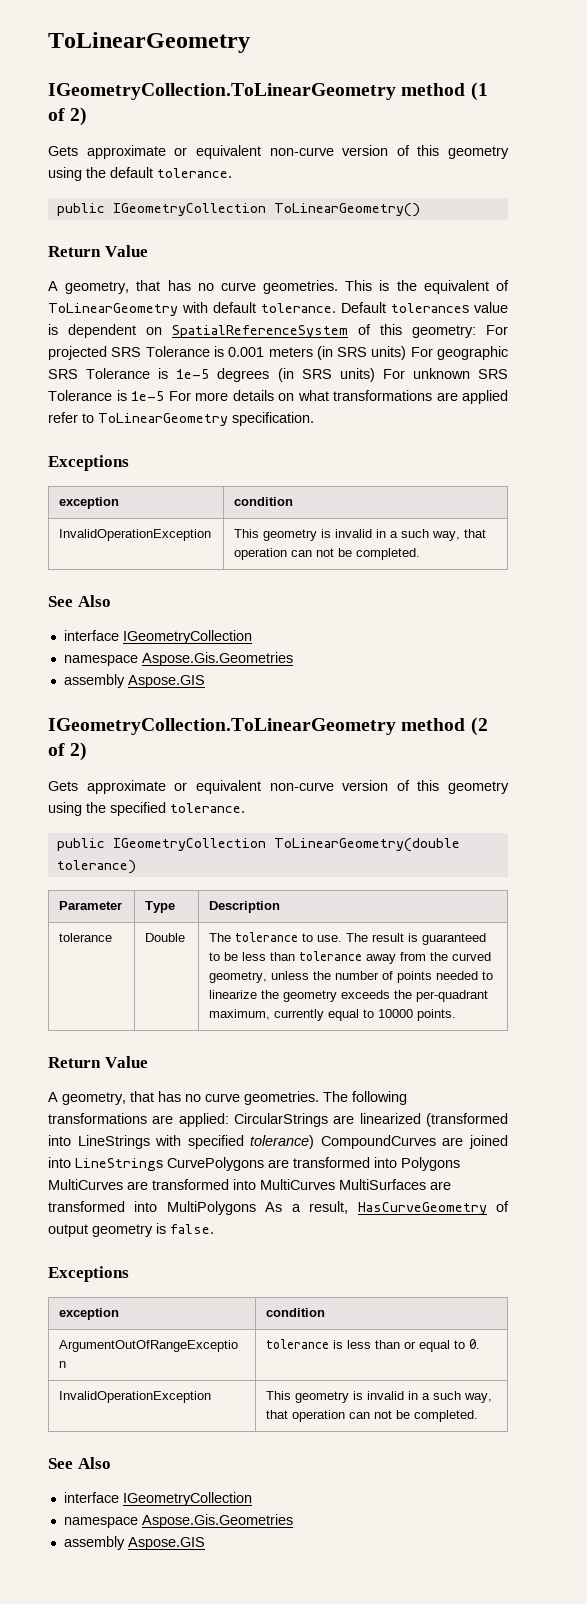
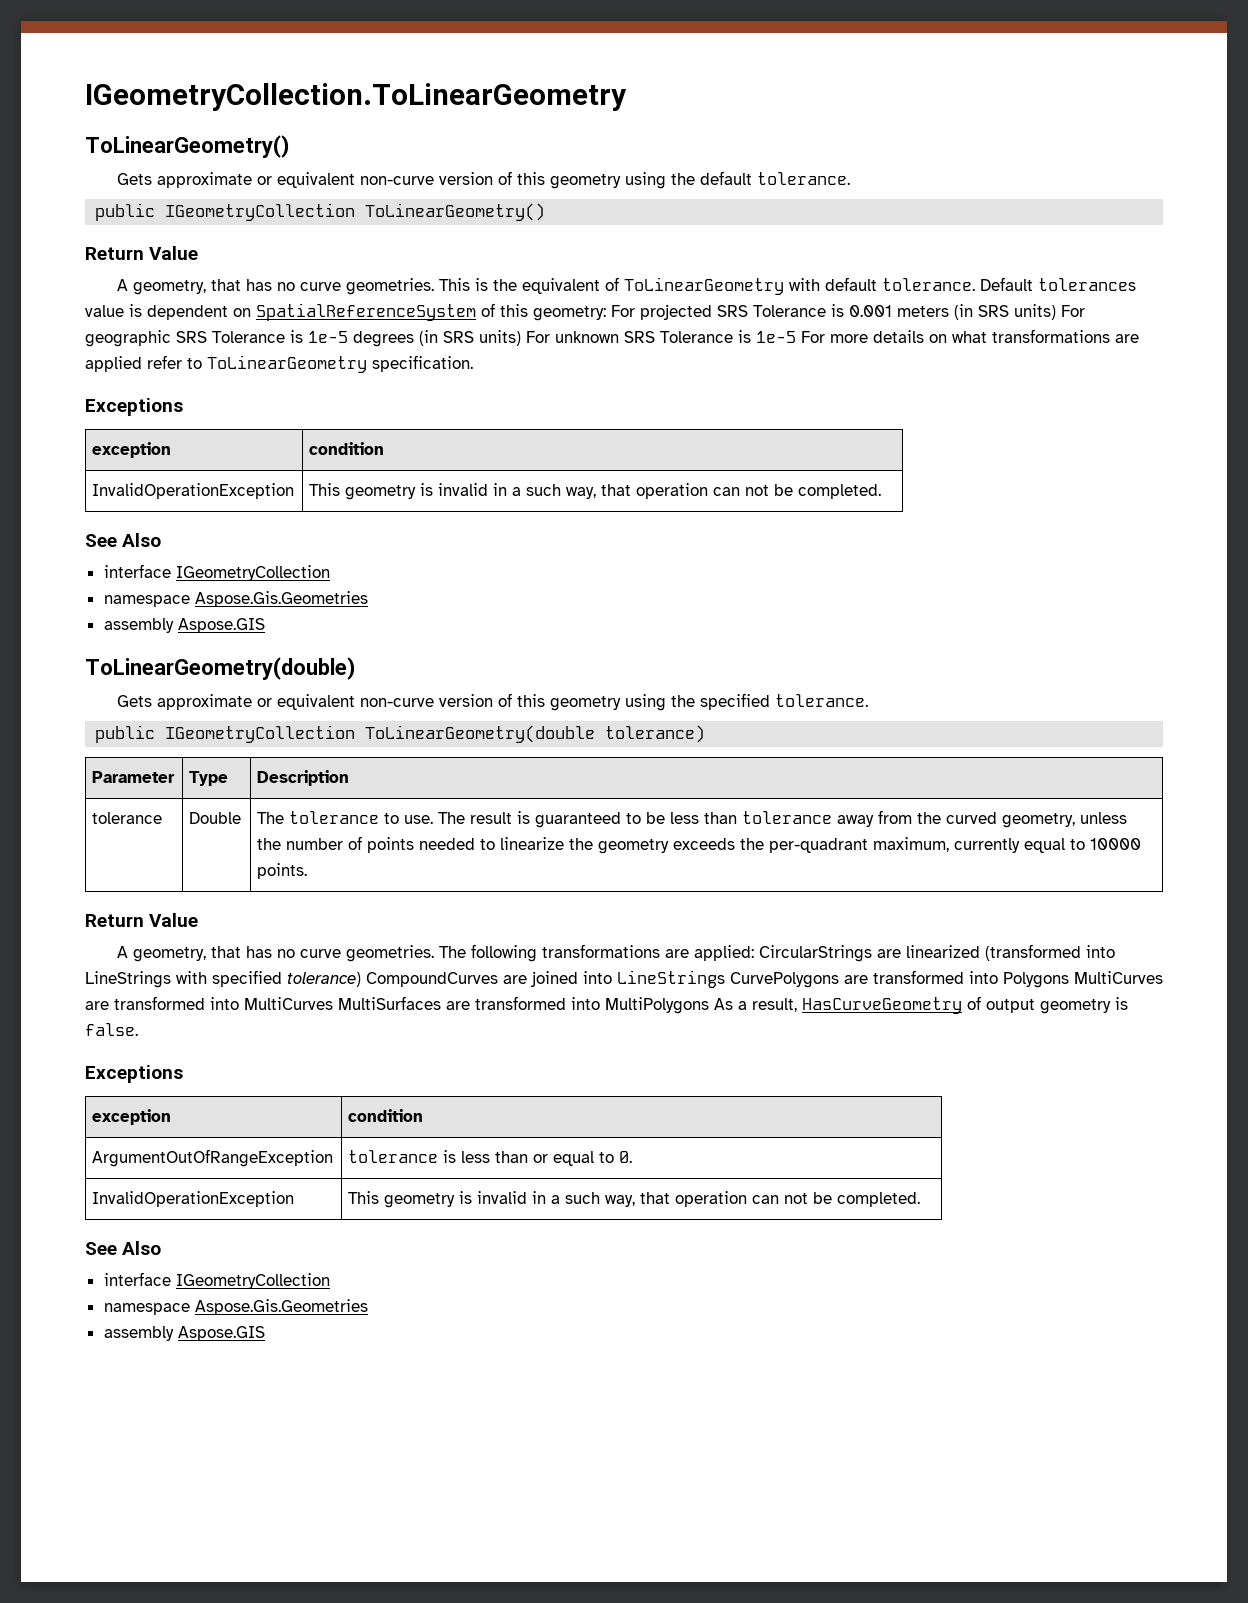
[48,32,250,53] [48,82,488,101] [48,107,88,126] ToLinearGeometry // IGeometryCollection.ToLinearGeometry method (1 of 2) -> [85,83,627,111] [85,135,290,158] IGeometryCollection.ToLinearGeometry // ToLinearGeometry()
[48,717,488,736] [48,742,88,761] IGeometryCollection.ToLinearGeometry method (2 of 2) -> [85,657,356,680] ToLinearGeometry(double)

